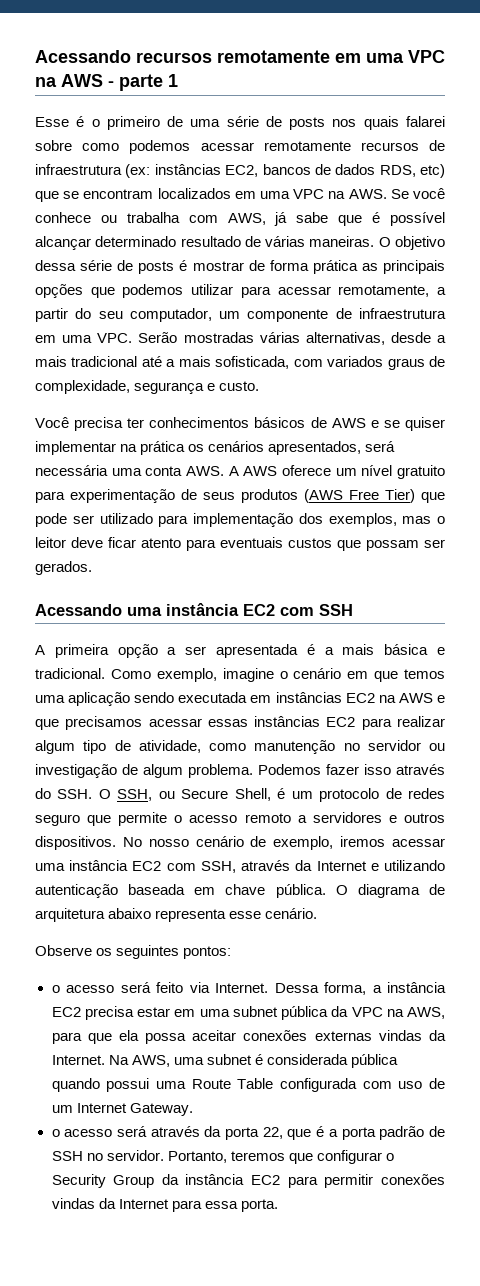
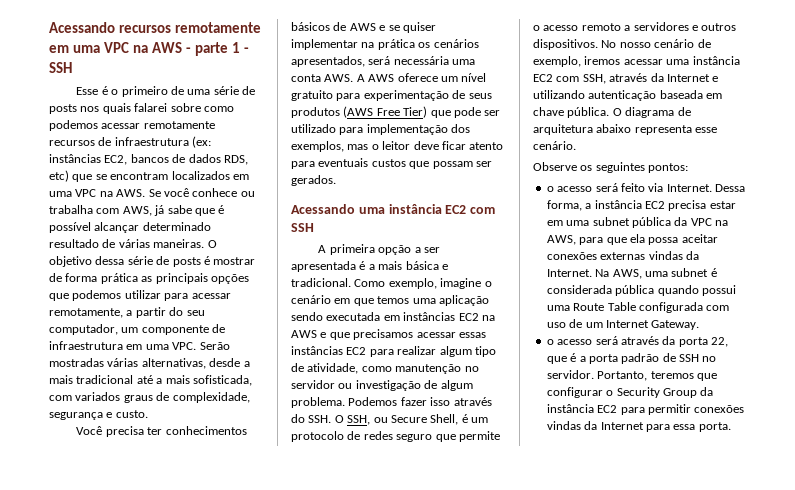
(178, 80) none -> [244,47,250,53] [49,62,72,73] - SSH

